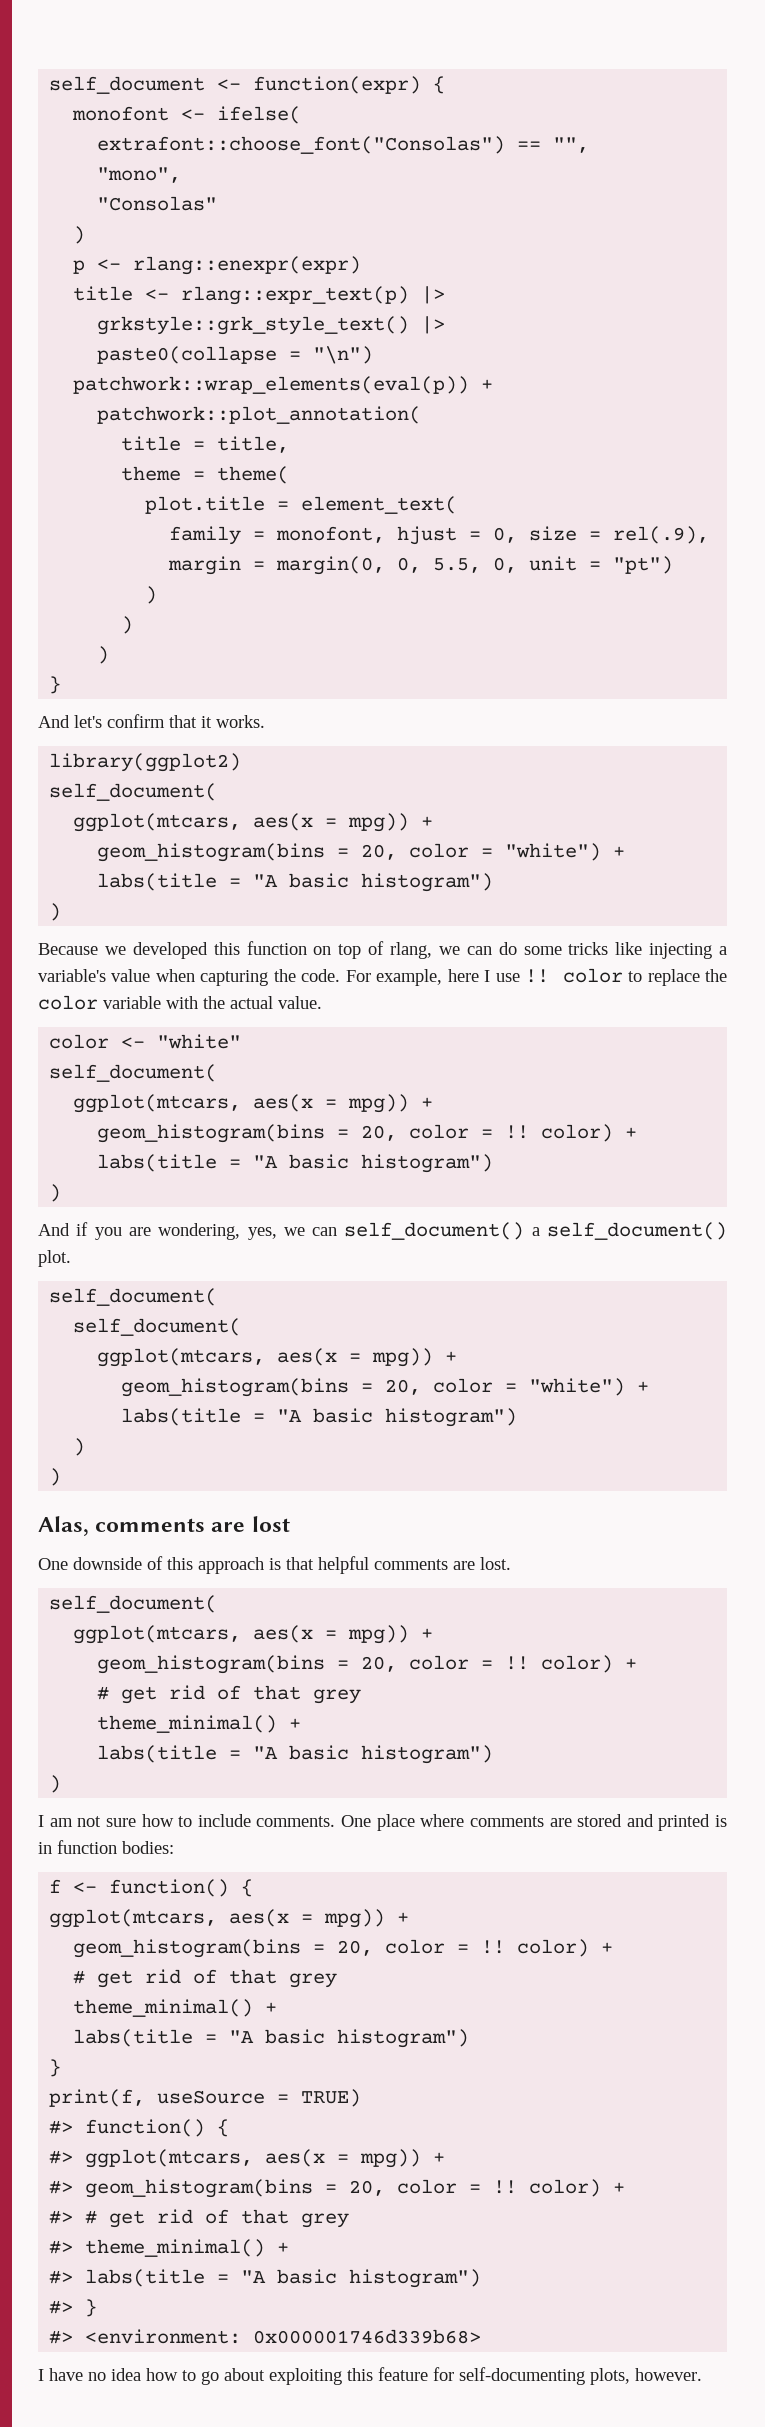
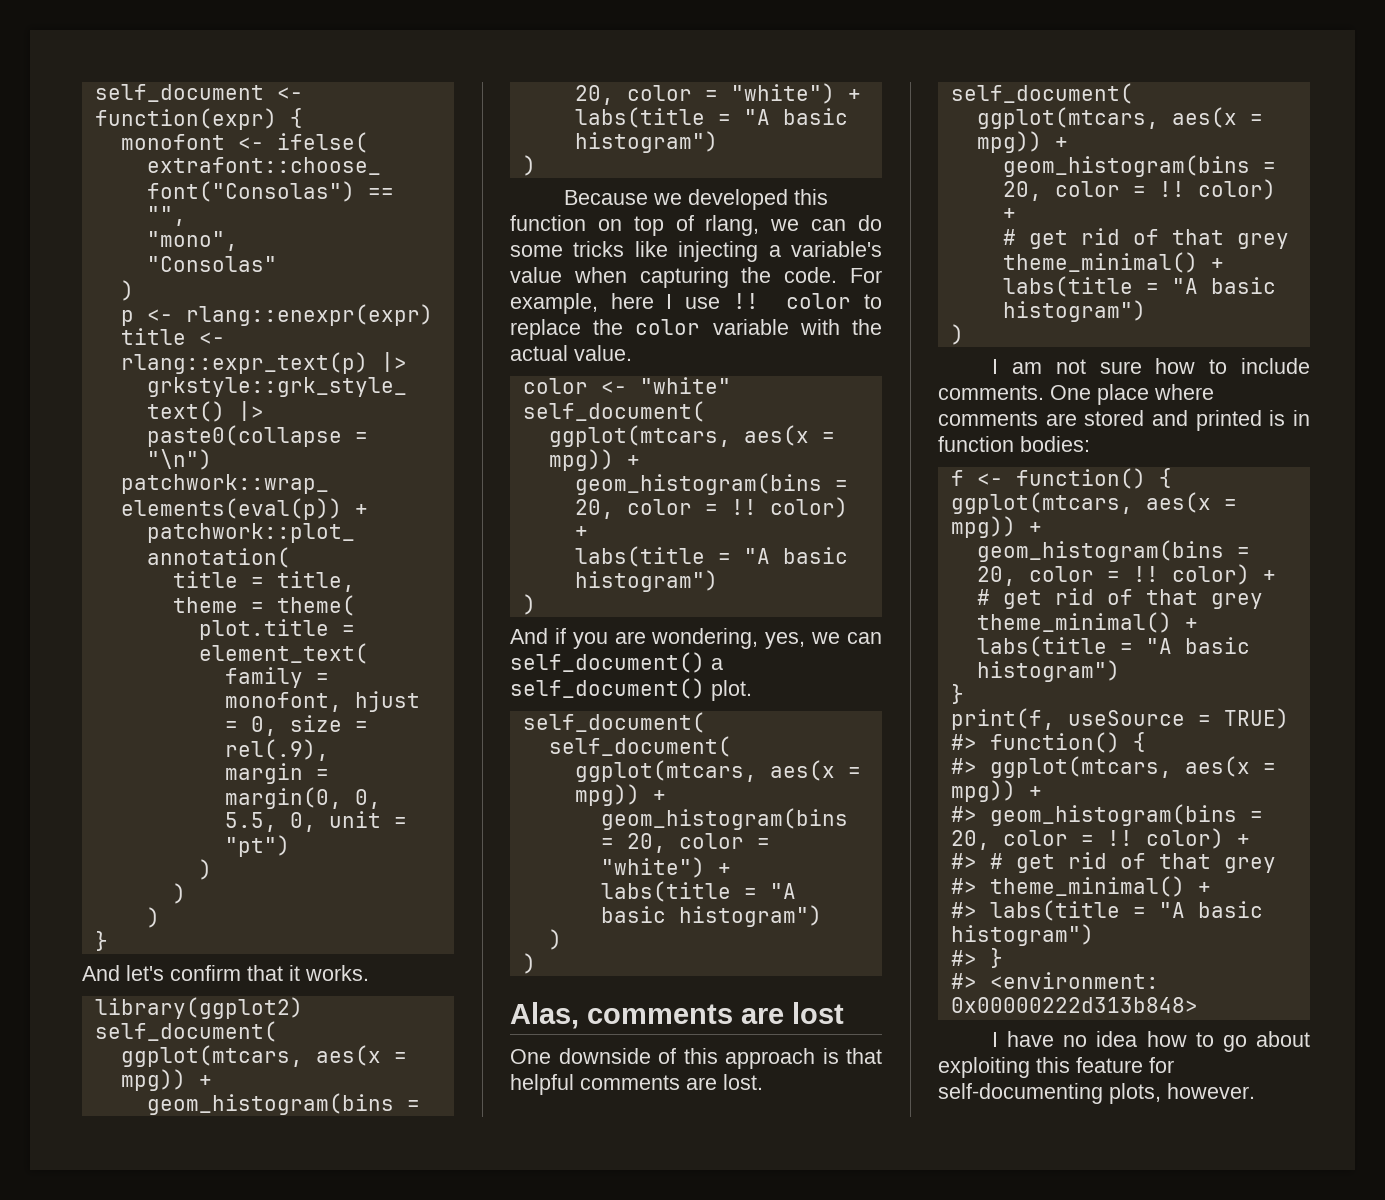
[253,2329,482,2344] 0x000001746d339b68> -> [950,997,1198,1013] 0x00000222d313b848>

